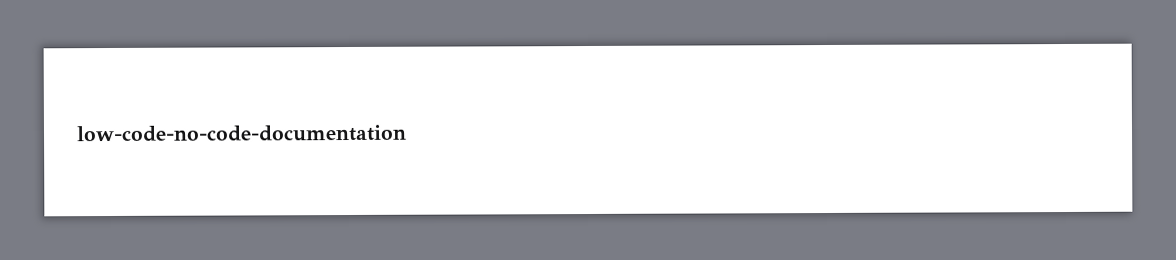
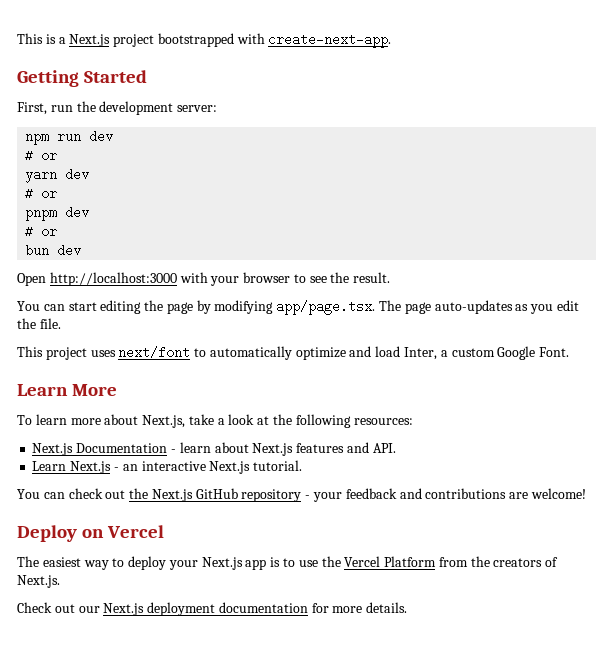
[76,124,407,143] low-code-no-code-documentation -> [17,33,392,48] [17,70,148,87] [17,101,218,115] [25,130,114,145] [25,149,58,162] [25,168,90,183] [25,187,58,200] [25,206,90,221] [25,225,58,238] [25,244,82,257] [17,272,391,286] [17,300,579,315] [17,318,61,329] [17,346,570,360] [17,384,118,396] [17,414,413,428] [32,442,396,456] [32,460,303,474] [17,488,586,502] [17,525,165,542] [17,556,559,570] [17,575,60,588] [17,602,408,616] This is a Next.js project bootstrapped with create-next-app. // Getting Started // First, run the development server: // npm run dev // # or // yarn dev // # or // pnpm dev // # or // bun dev // Open http://localhost:3000 with your browser to see the result. // You can start editing the page by modifying app/page.tsx. The page auto-updates as you edit the file. // This project uses next/font to automatically optimize and load Inter, a custom Google Font. // Learn More // To learn more about Next.js, take a look at the following resources: // Next.js Documentation - learn about Next.js features and API. // Learn Next.js - an interactive Next.js tutorial. // You can check out the Next.js GitHub repository - your feedback and contributions are welcome! // Deploy on Vercel // The easiest way to deploy your Next.js app is to use the Vercel Platform from the creators of Next.js. // Check out our Next.js deployment documentation for more details.

